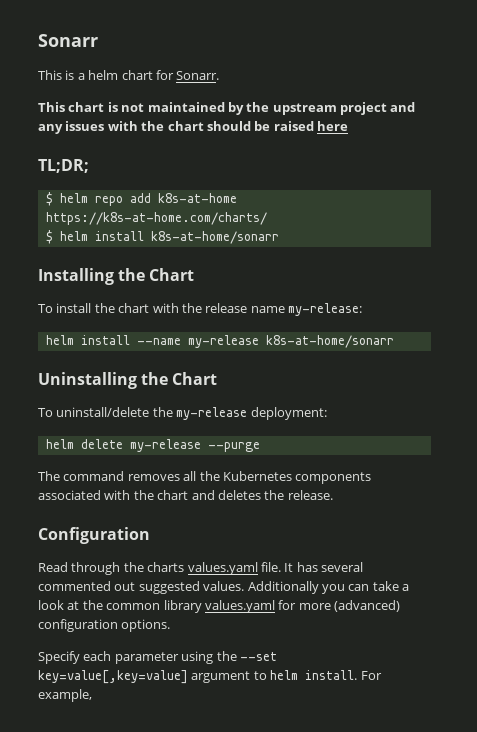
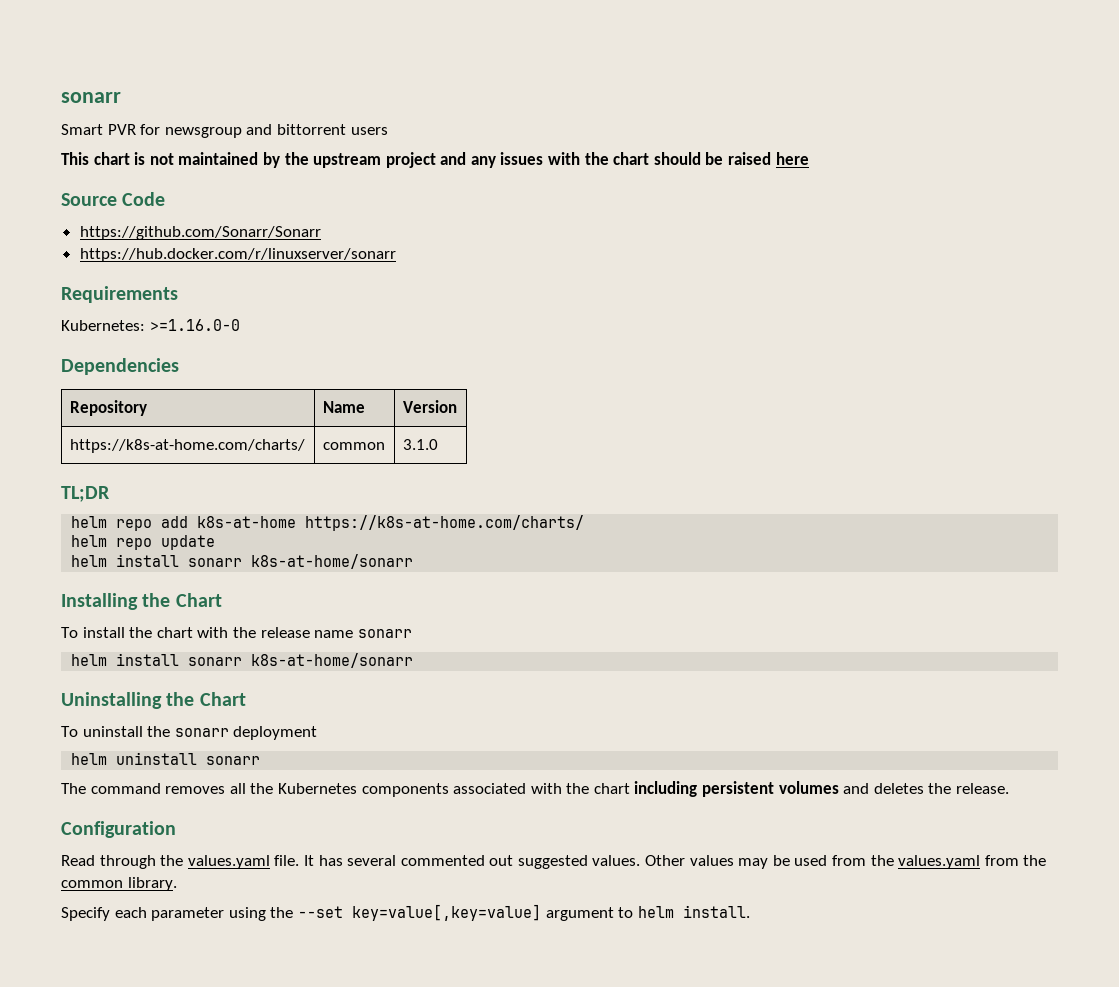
[38,34,98,47] [38,70,220,80] Sonarr // This is a helm chart for Sonarr. -> [61,92,121,103] [61,124,388,138] sonarr // Smart PVR for newsgroup and bittorrent users
[38,159,89,173] [45,192,53,206] TL;DR; // $ -> [61,192,166,206] [79,226,321,240] [79,248,396,262] [61,286,178,303] [61,319,240,331] [61,358,179,375] [69,400,147,416] [322,401,365,413] [402,400,457,413] [69,439,305,453] [322,442,385,450] [402,439,438,450] [61,486,110,502] Source Code // https://github.com/Sonarr/Sonarr // https://hub.docker.com/r/linuxserver/sonarr // Requirements // Kubernetes: >=1.16.0-0 // Dependencies // Repository | Name | Version // https://k8s-at-home.com/charts/ | common | 3.1.0 // TL;DR //
[45,230,144,244] $ helm install -> [71,535,216,550] [71,554,243,567] helm repo update // helm install sonarr
[288,303,362,316] [45,335,259,348] my-release: // helm install --name my-release -> [357,629,412,638] [71,653,243,666] sonarr // helm install sonarr
[56,407,327,420] [45,439,260,452] uninstall/delete the my-release deployment: // helm delete my-release --purge -> [82,726,318,740] [71,752,261,765] uninstall the sonarr deployment // helm uninstall sonarr
(189, 495) none -> [634,781,839,797] including persistent volumes
[147,562,185,572] charts -> (184, 860) none
[247,581,409,594] [38,600,400,613] [38,619,171,632] Additionally you can take a look at the common library values.yaml for more (advanced) configuration options. -> [645,855,1047,869] [61,877,177,891] Other values may be used from the values.yaml from the common library.
[360,671,382,680] [38,689,92,702] For example, -> (750, 911) none

